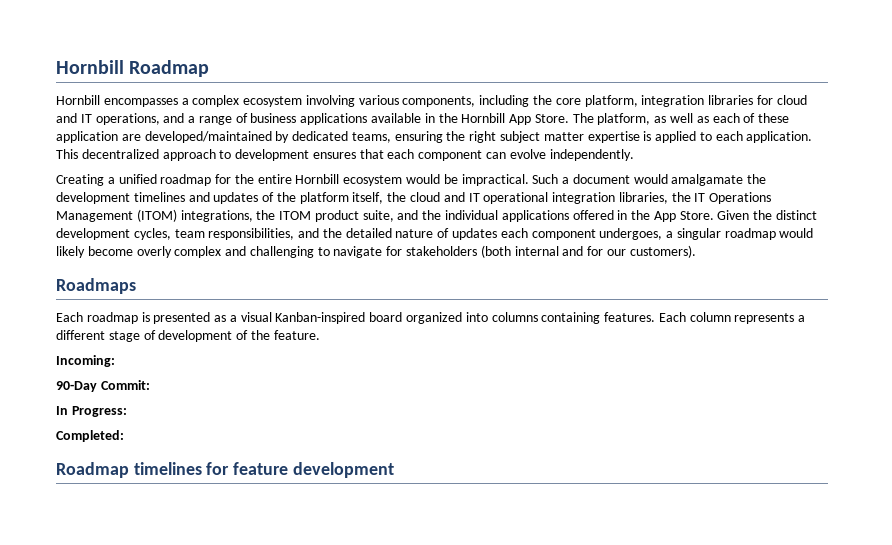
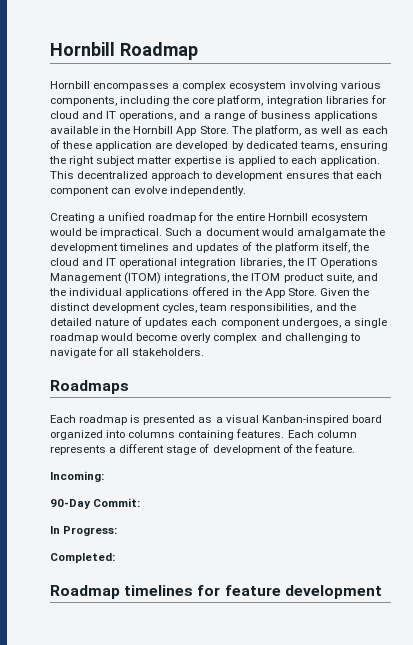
[144,131,272,143] developed/maintained -> [175,141,229,151] developed
[676,228,721,240] singular -> [353,318,387,328] single
[56,246,85,258] likely -> (134, 337) none
[406,245,696,258] stakeholders (both internal and for our customers). -> [116,348,205,356] all stakeholders.

